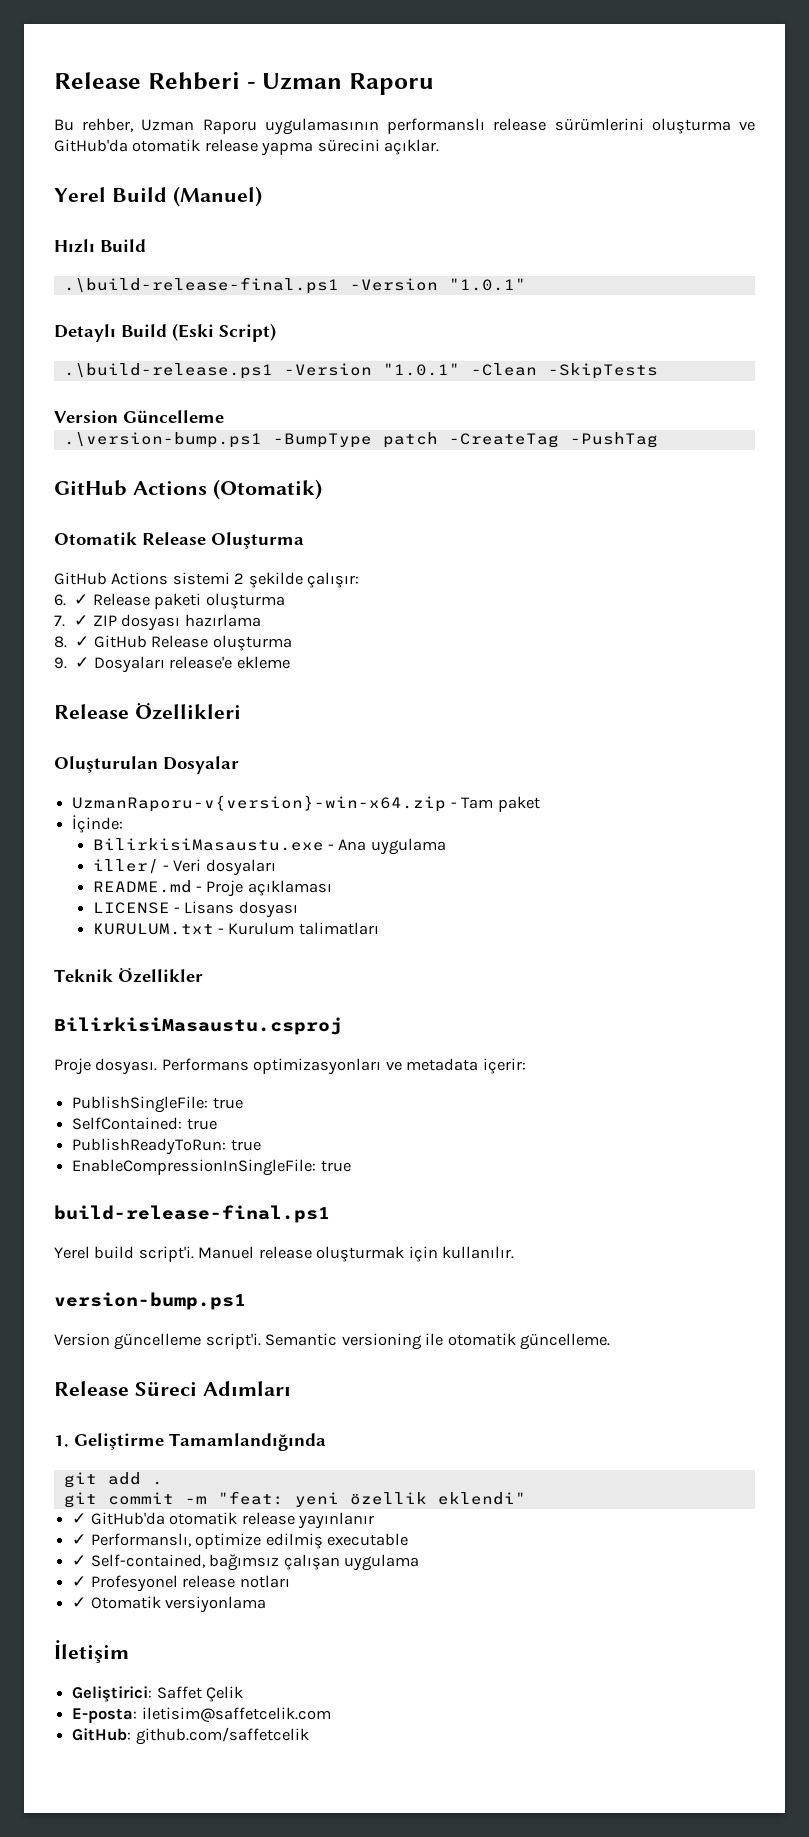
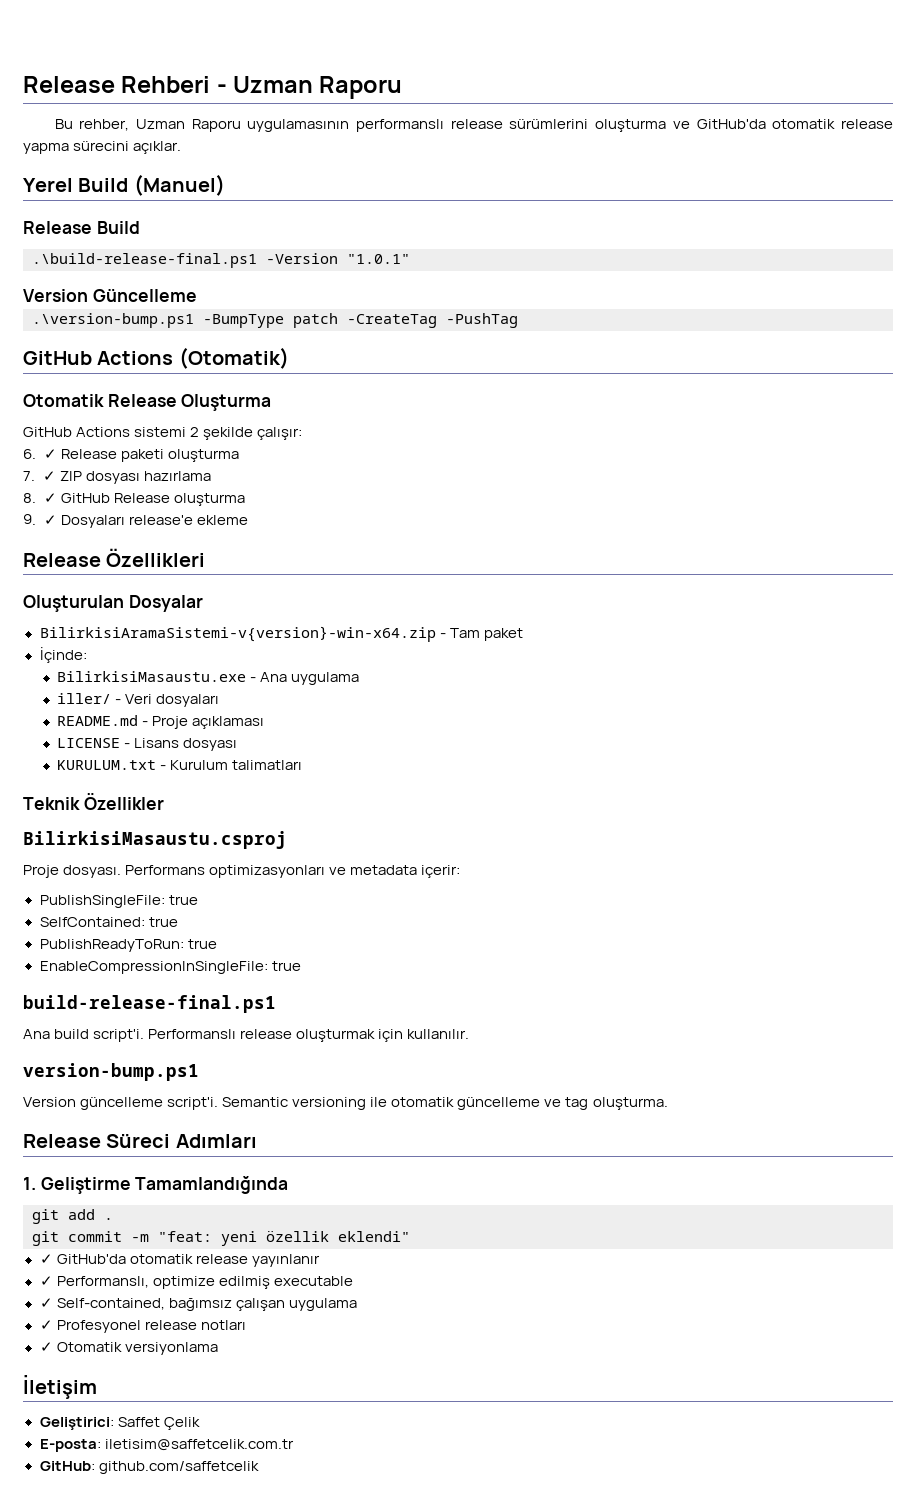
[54,239,95,253] Hızlı -> [23,221,92,234] Release
[54,323,276,342] [63,363,658,379] // Detaylı Build (Eski Script) // .\build-release.ps1 -Version "1.0.1" -Clean -SkipTests -> (410, 259) none
[72,795,447,812] UzmanRaporu-v{version}-win-x64.zip -> [39,626,436,642] BilirkisiAramaSistemi-v{version}-win-x64.zip
[54,1246,90,1259] Yerel -> [23,1029,50,1039] Ana
[198,1246,255,1259] Manuel -> [148,1029,237,1039] Performanslı
[520,1333,611,1350] güncelleme. -> [457,1097,668,1110] güncelleme ve tag oluşturma.
[141,1707,331,1722] iletisim@saffetcelik.com -> [104,1439,294,1451] iletisim@saffetcelik.com.tr

